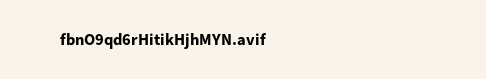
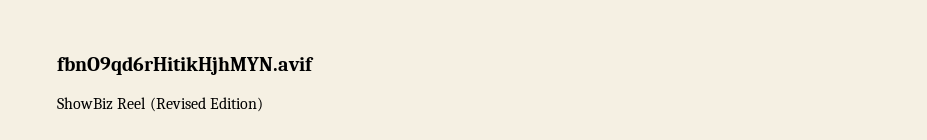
(267, 41) none -> [57,97,263,112] // ShowBiz Reel (Revised Edition)

